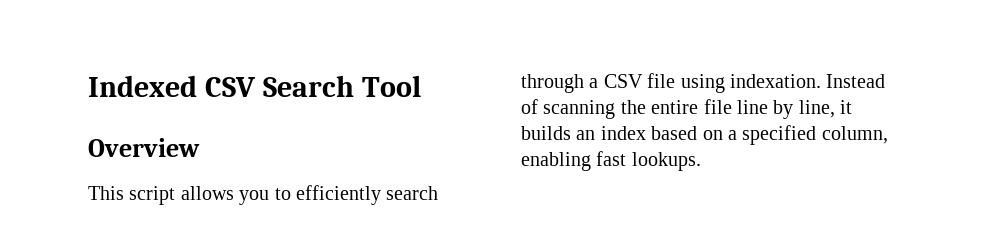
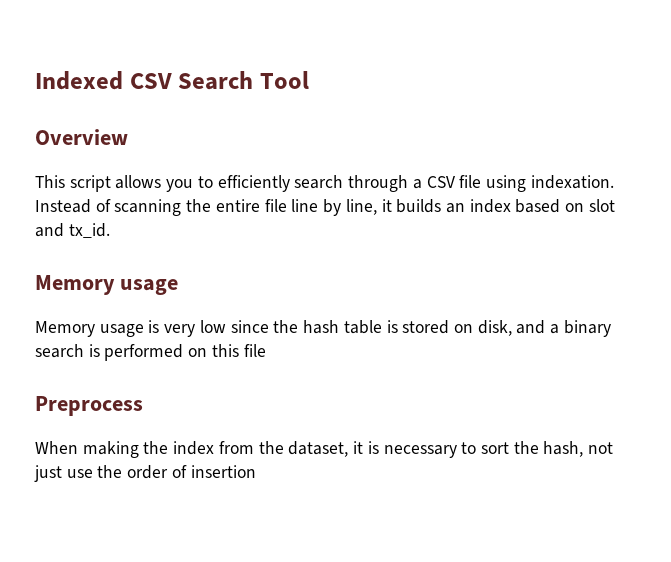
[728,125,888,145] [521,151,701,171] a specified column, enabling fast lookups. -> [588,199,615,212] [35,223,110,238] [35,275,178,295] [35,320,611,337] [35,344,266,361] [35,396,143,416] [35,441,614,458] [34,465,256,482] slot and tx_id. // Memory usage // Memory usage is very low since the hash table is stored on disk, and a binary search is performed on this file // Preprocess // When making the index from the dataset, it is necessary to sort the hash, not just use the order of insertion

